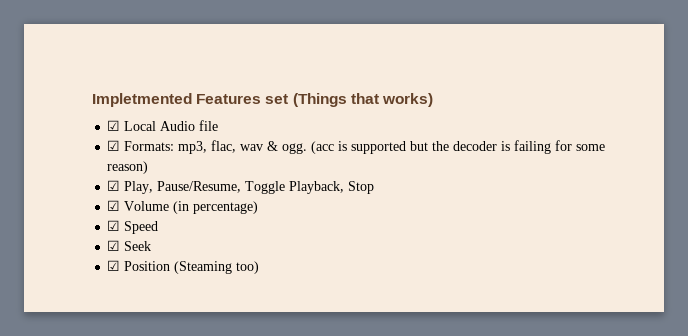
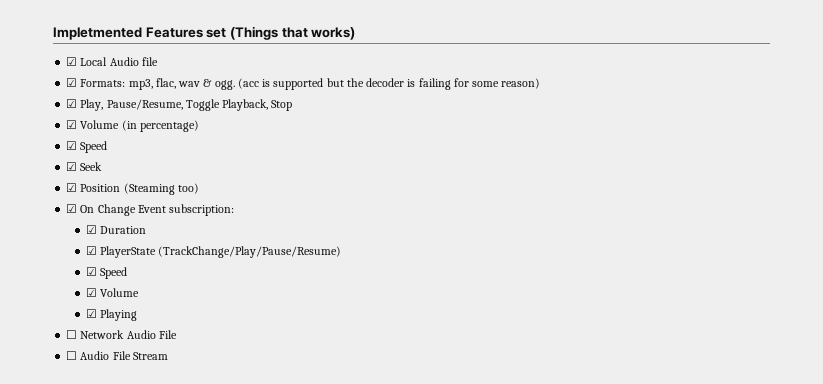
(260, 267) none -> [66,204,235,216] [85,225,147,234] [85,246,342,258] [85,267,128,279] [85,288,140,297] [85,309,138,321] [66,330,177,339] [66,351,168,360] // ☑ On Change Event subscription: // ☑ Duration // ☑ PlayerState (TrackChange/Play/Pause/Resume) // ☑ Speed // ☑ Volume // ☑ Playing // ☐ Network Audio File // ☐ Audio File Stream

